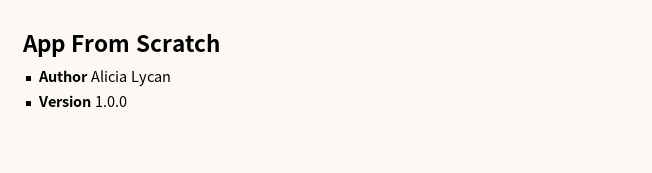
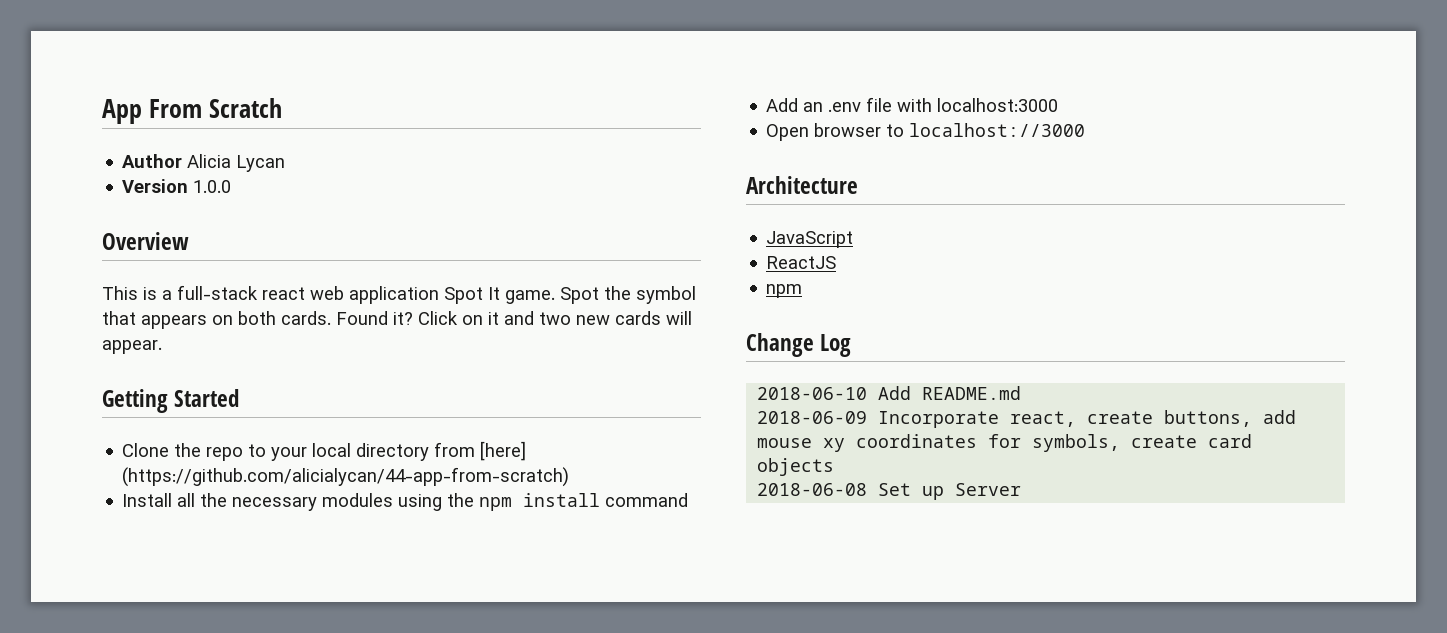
(127, 101) none -> [102,232,189,250] [102,285,696,304] [102,311,692,329] [102,340,162,354] [102,389,240,413] [122,441,527,461] [122,467,570,487] [122,493,689,511] [766,97,1059,112] [766,123,1086,141] [746,176,858,194] [766,231,854,248] [766,256,837,269] [766,284,803,298] [746,333,852,357] [757,386,1022,400] [757,410,1297,428] [757,434,1253,452] [757,458,835,476] [757,483,1022,500] // Overview // This is a full-stack react web application Spot It game. Spot the symbol that appears on both cards. Found it? Click on it and two new cards will appear. // Getting Started // Clone the repo to your local directory from [here] (https://github.com/alicialycan/44-app-from-scratch) // Install all the necessary modules using the npm install command // Add an .env file with localhost:3000 // Open browser to localhost://3000 // Architecture // JavaScript // ReactJS // npm // Change Log // 2018-06-10 Add README.md // 2018-06-09 Incorporate react, create buttons, add mouse xy coordinates for symbols, create card objects // 2018-06-08 Set up Server

